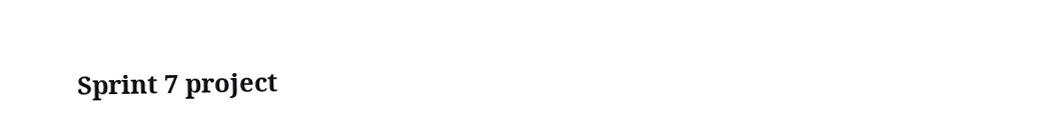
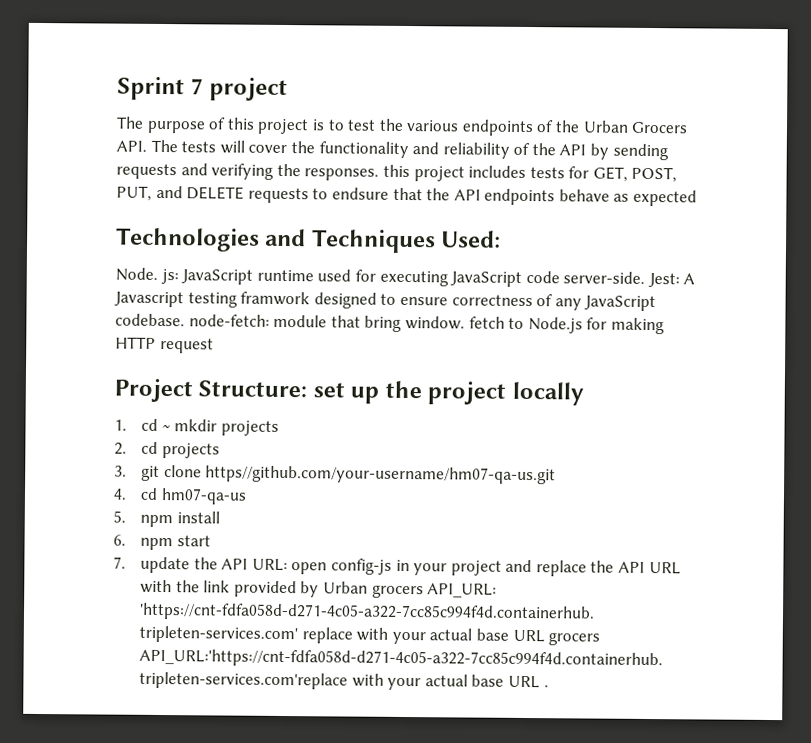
(278, 85) none -> [116,116,689,137] [116,139,669,161] [116,163,678,183] [116,185,698,207] [115,227,502,254] [115,267,696,288] [114,291,657,312] [115,313,665,335] [115,336,214,354] [114,378,584,406] [114,418,279,436] [114,441,220,459] [114,465,557,485] [113,487,247,505] [113,510,220,528] [113,534,211,551] [113,556,681,577] [139,579,498,599] [138,602,595,623] [138,625,601,646] [138,648,663,670] [138,671,549,691] // The purpose of this project is to test the various endpoints of the Urban Grocers API. The tests will cover the functionality and reliability of the API by sending requests and verifying the responses. this project includes tests for GET, POST, PUT, and DELETE requests to endsure that the API endpoints behave as expected // Technologies and Techniques Used: // Node. js: JavaScript runtime used for executing JavaScript code server-side. Jest: A Javascript testing framwork designed to ensure correctness of any JavaScript codebase. node-fetch: module that bring window. fetch to Node.js for making HTTP request // Project Structure: set up the project locally // 1. cd ~ mkdir projects // 2. cd projects // 3. git clone https//github.com/your-username/hm07-qa-us.git // 4. cd hm07-qa-us // 5. npm install // 6. npm start // 7. update the API URL: open config-js in your project and replace the API URL with the link provided by Urban grocers API_URL: 'https://cnt-fdfa058d-d271-4c05-a322-7cc85c994f4d.containerhub. tripleten-services.com' replace with your actual base URL grocers API_URL:'https://cnt-fdfa058d-d271-4c05-a322-7cc85c994f4d.containerhub. tripleten-services.com'replace with your actual base URL .

